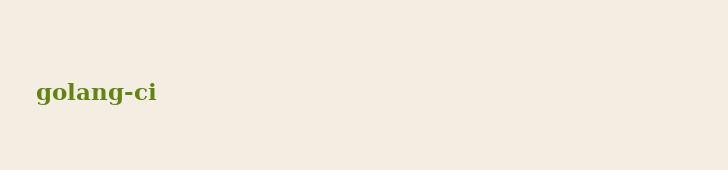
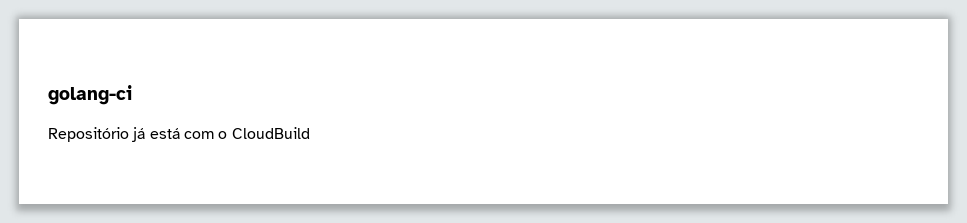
(157, 94) none -> [48,127,310,142] // Repositório já está com o CloudBuild

